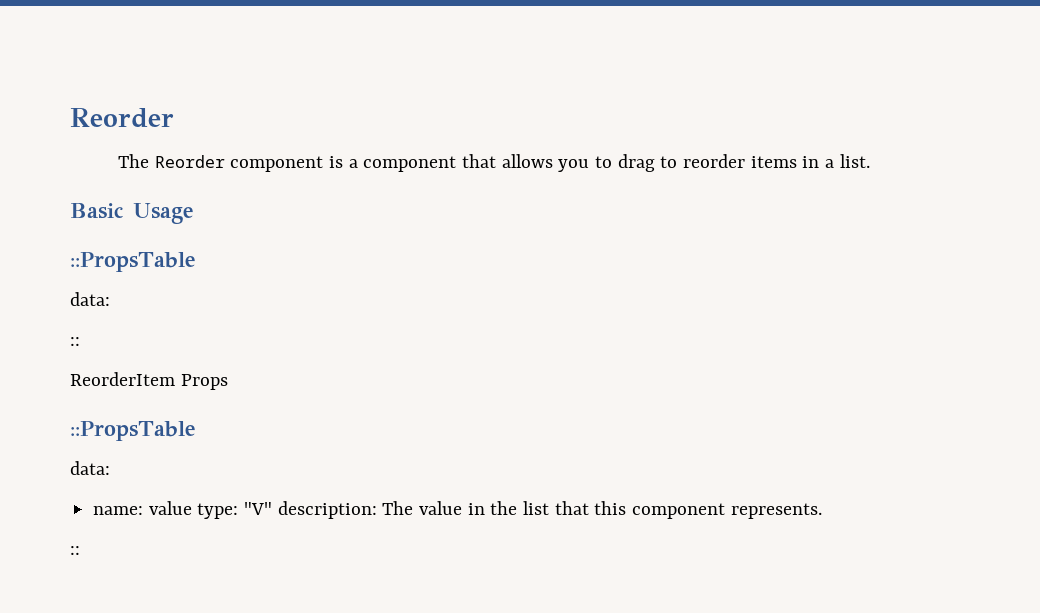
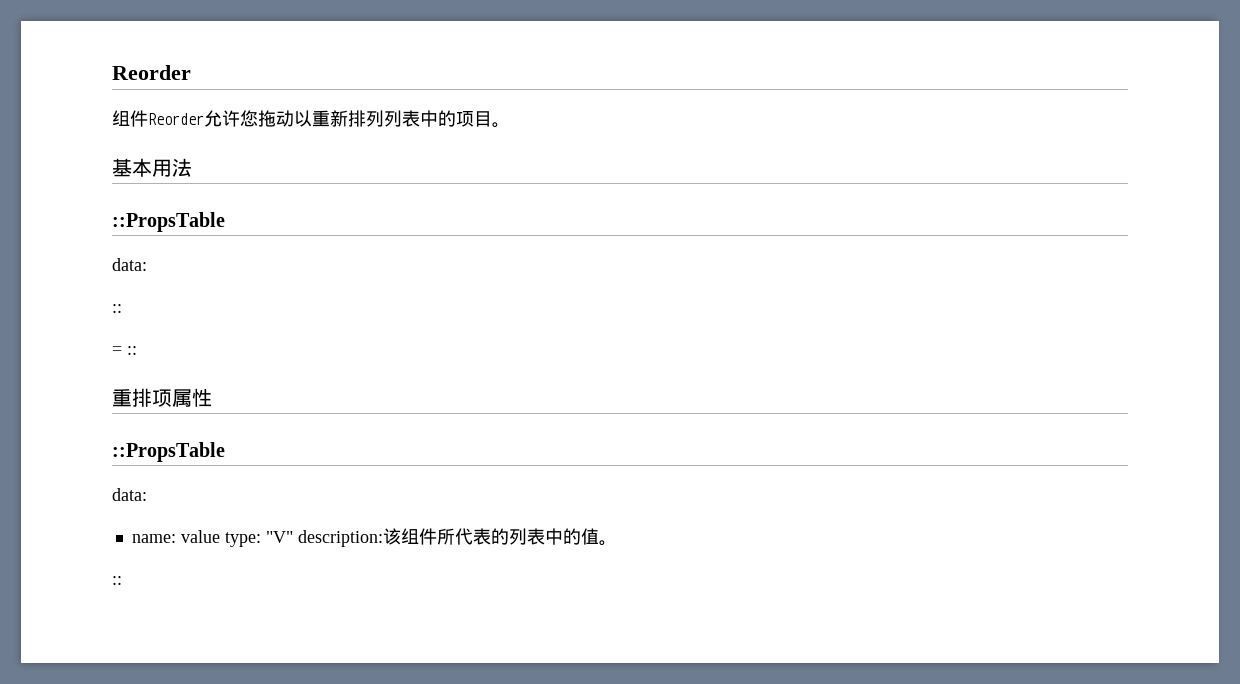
[117,154,870,172] [70,203,194,224] The Reorder component is a component that allows you to drag to reorder items in a list. // Basic Usage -> [112,110,510,128] [112,158,192,177] 组件Reorder允许您拖动以重新排列列表中的项目。 // 基本用法
[70,372,228,390] ReorderItem Props -> [112,346,137,355] [112,388,212,407] = :: // 重排项属性
[382,501,822,519] The value in the list that this component represents. -> [382,528,617,546] 该组件所代表的列表中的值。

